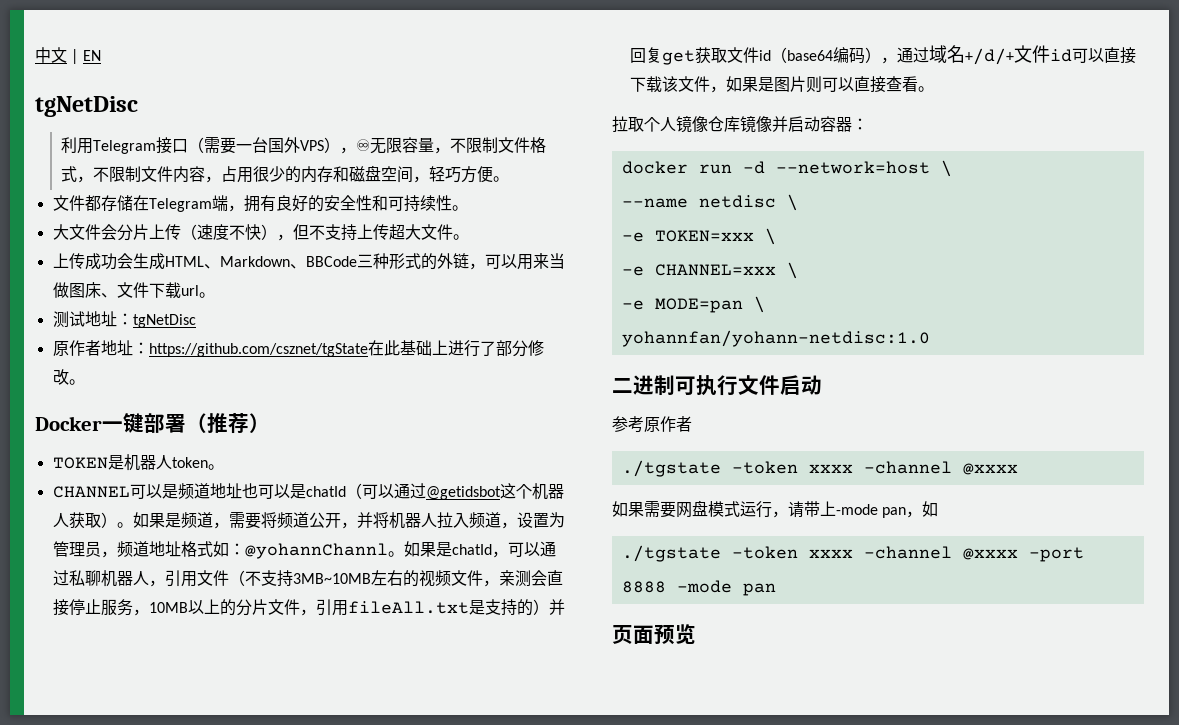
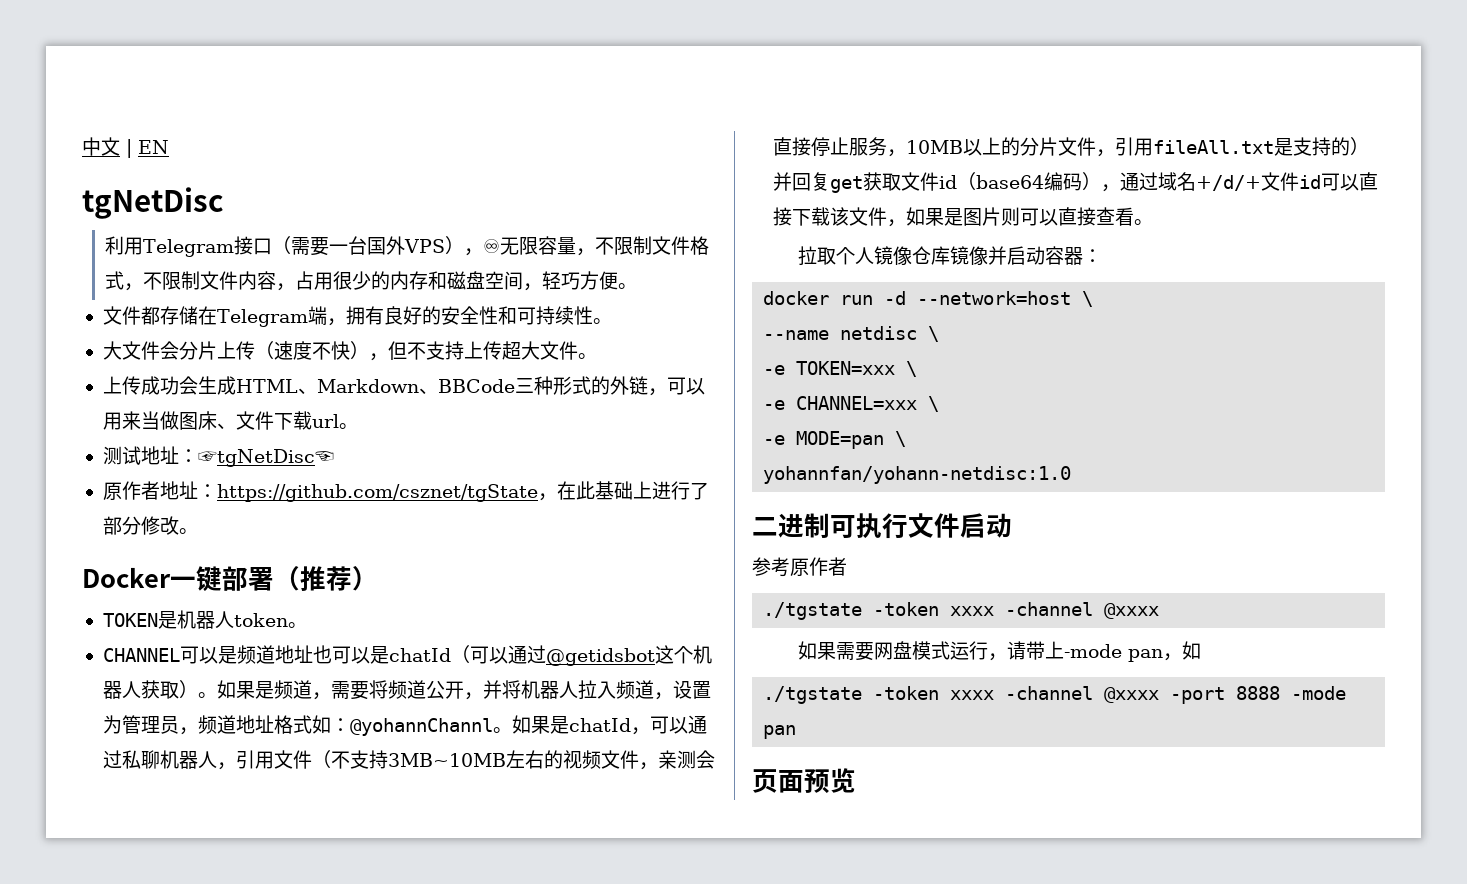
[132,314,196,328] tgNetDisc -> [197,449,334,467] ☞tgNetDisc☜
(368, 350) none -> [537,493,557,501] ，

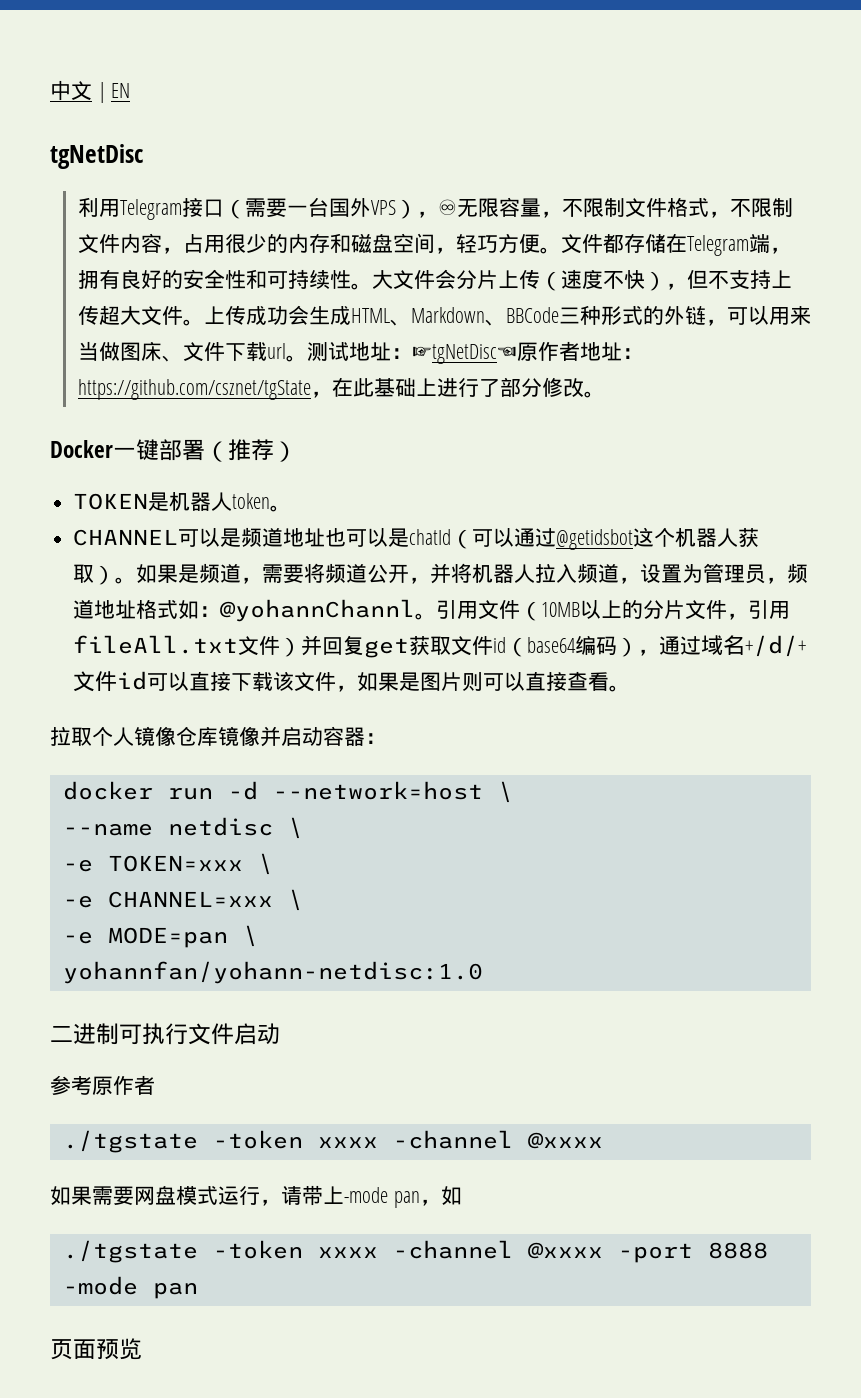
(638, 286) // -> (561, 250) none
(612, 321) // -> (372, 286) none
(597, 356) // -> (204, 322) none
(358, 426) // -> (307, 358) none
(334, 458) // -> (517, 354) none
[511,715,707,735] [102,750,715,770] [772,137,906,157] 如果是chatId，可以通过私聊机器人，引用文件（不支持3MB~10MB左右的视频文件，亲测会直接停止服务， -> [436,600,542,621] 引用文件（
[1273,137,1350,156] 是支持的 -> [238,636,281,656] 文件

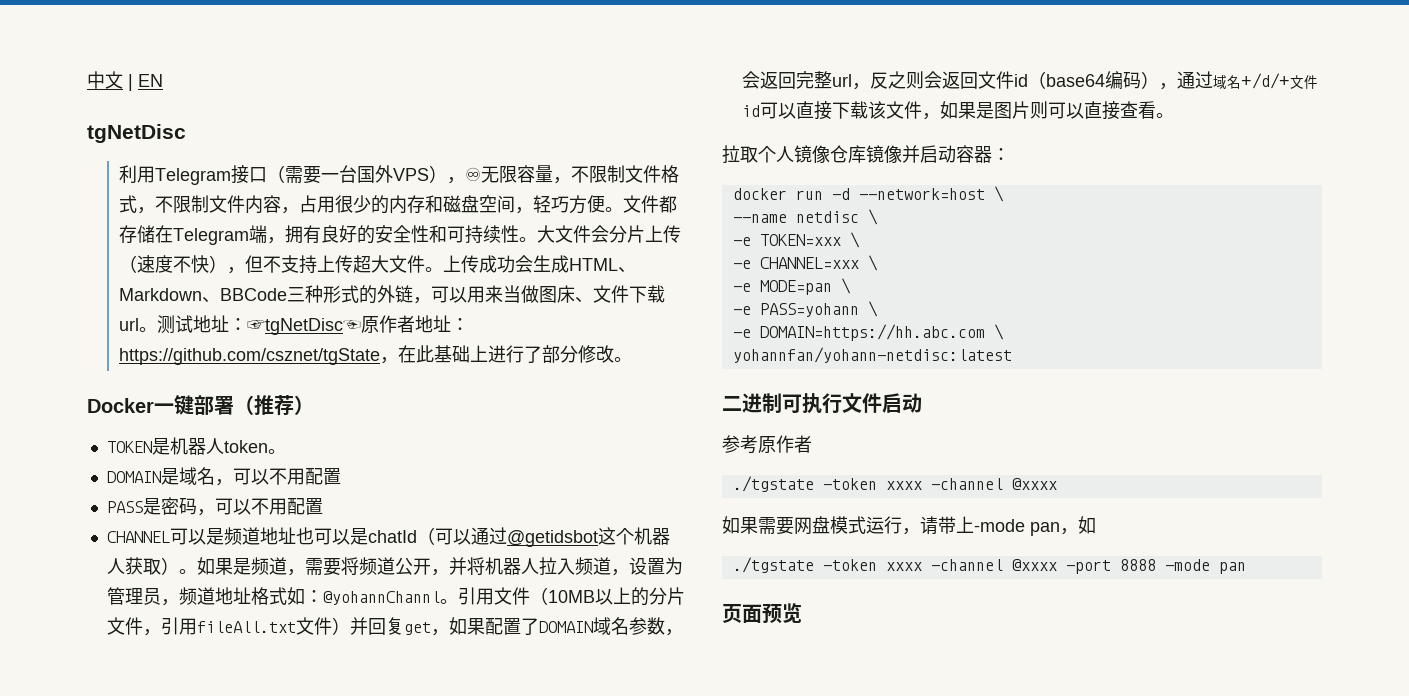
(292, 508) none -> [106,467,341,486] [106,497,323,516] // DOMAIN是域名，可以不用配置 // PASS是密码，可以不用配置
[409,636,452,656] 获取 -> [430,617,683,636] [741,71,978,90] ，如果配置了DOMAIN域名参数，会返回完整url，反之则会返回
[62,961,483,984] yohannfan/yohann-netdisc:1.0 -> [732,301,878,317] [732,324,1004,341] [732,347,1012,363] -e PASS=yohann \ // -e DOMAIN=https://hh.abc.com \ // yohannfan/yohann-netdisc:latest

